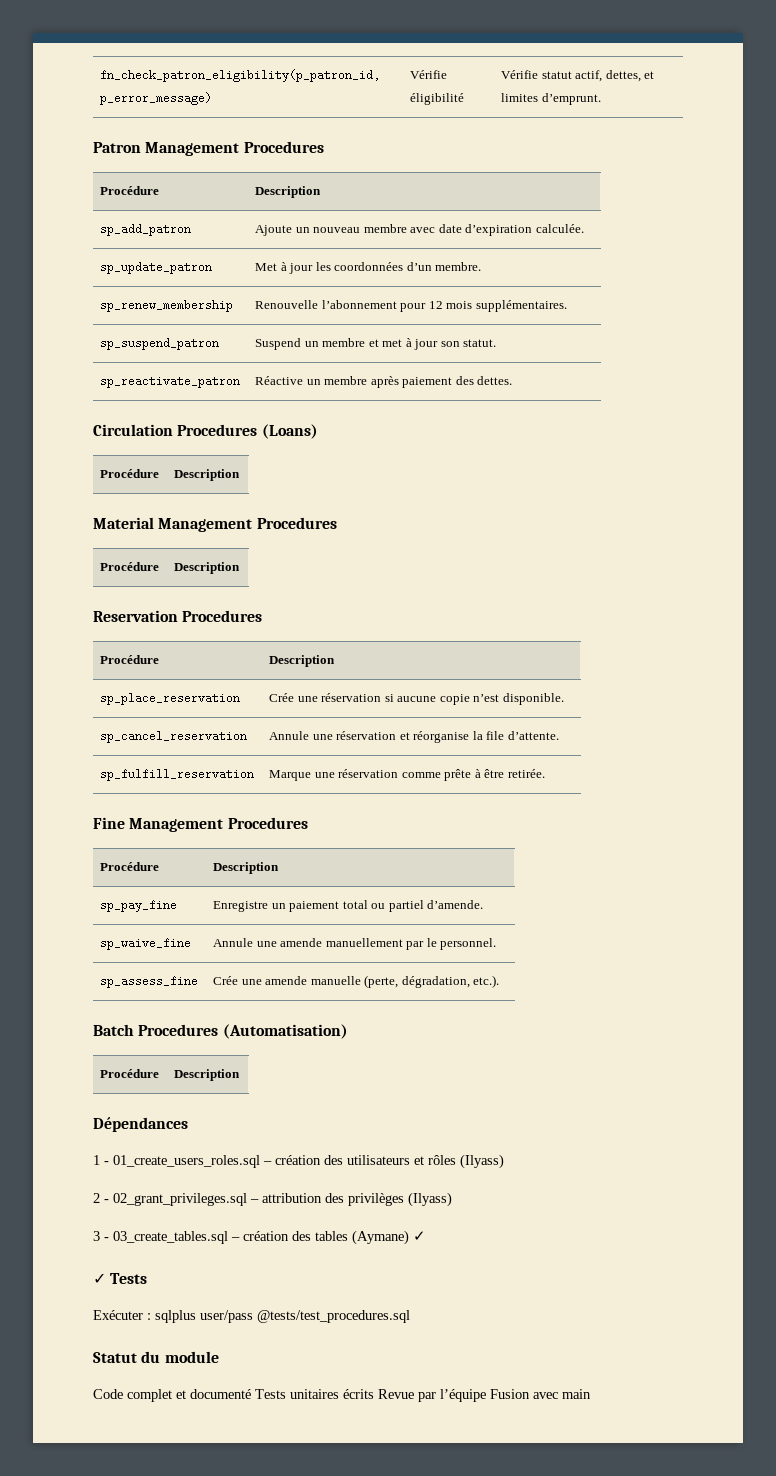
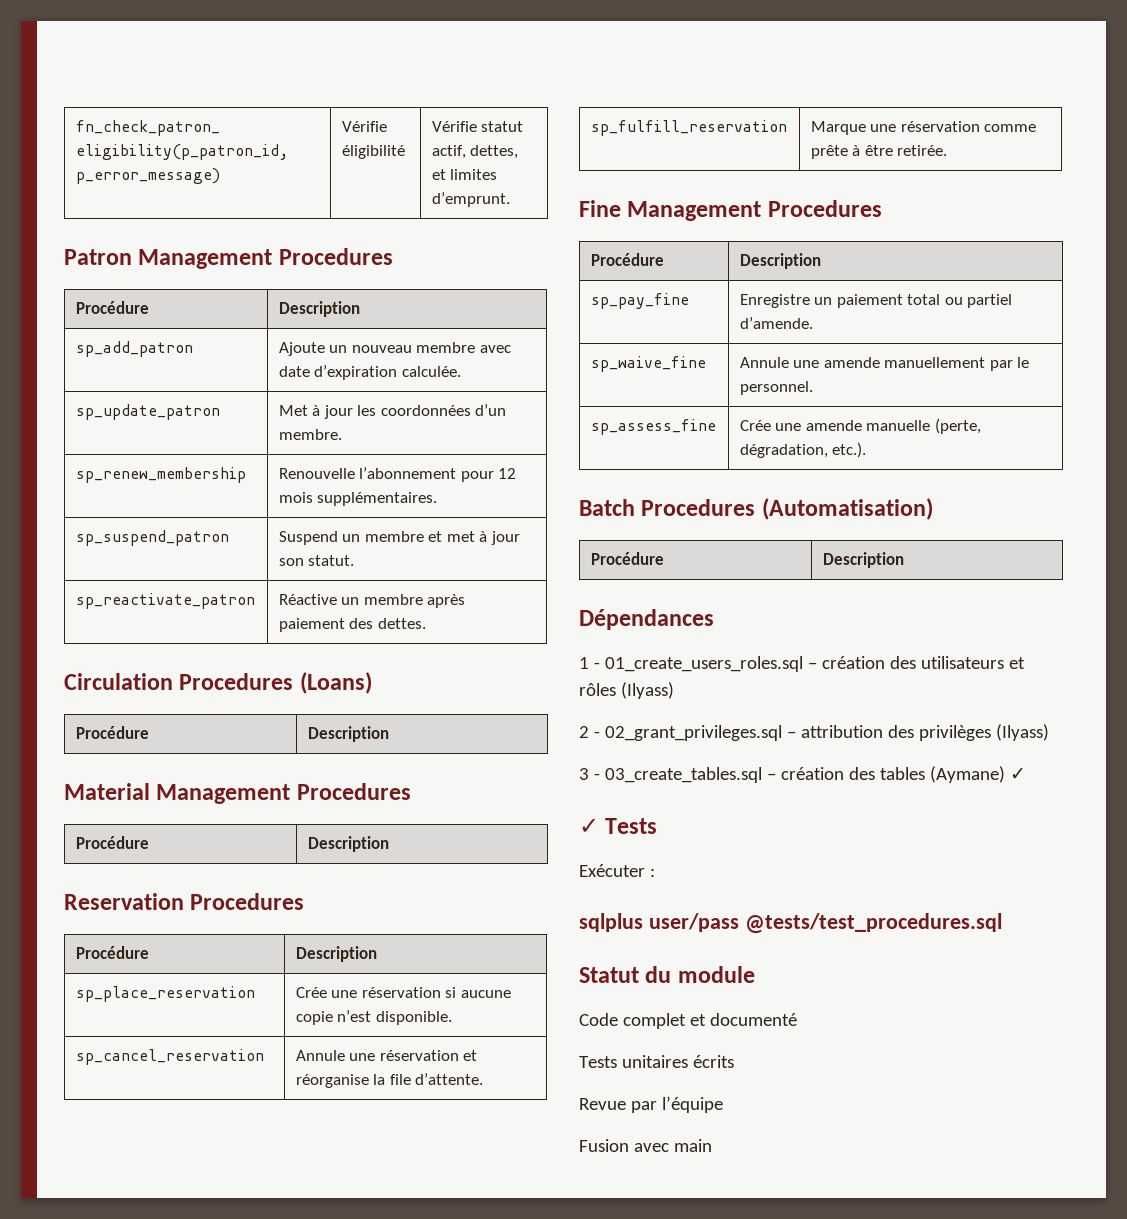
(151, 1316) none -> (655, 872) //
(251, 1394) none -> (797, 1019) //
(374, 1394) none -> (734, 1061) //
(486, 1395) none -> (723, 1104) //

